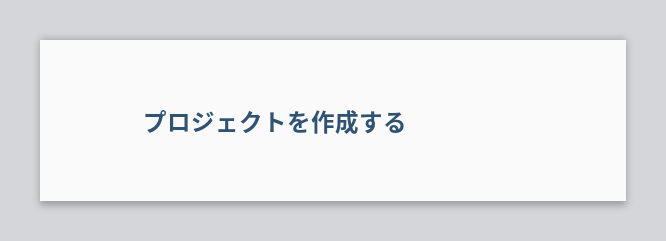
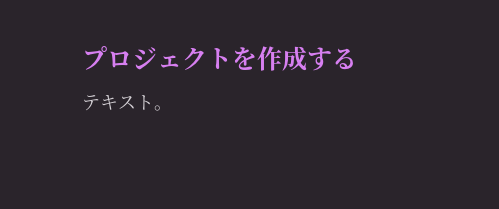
(407, 122) none -> [82,95,172,111] // テキスト。

